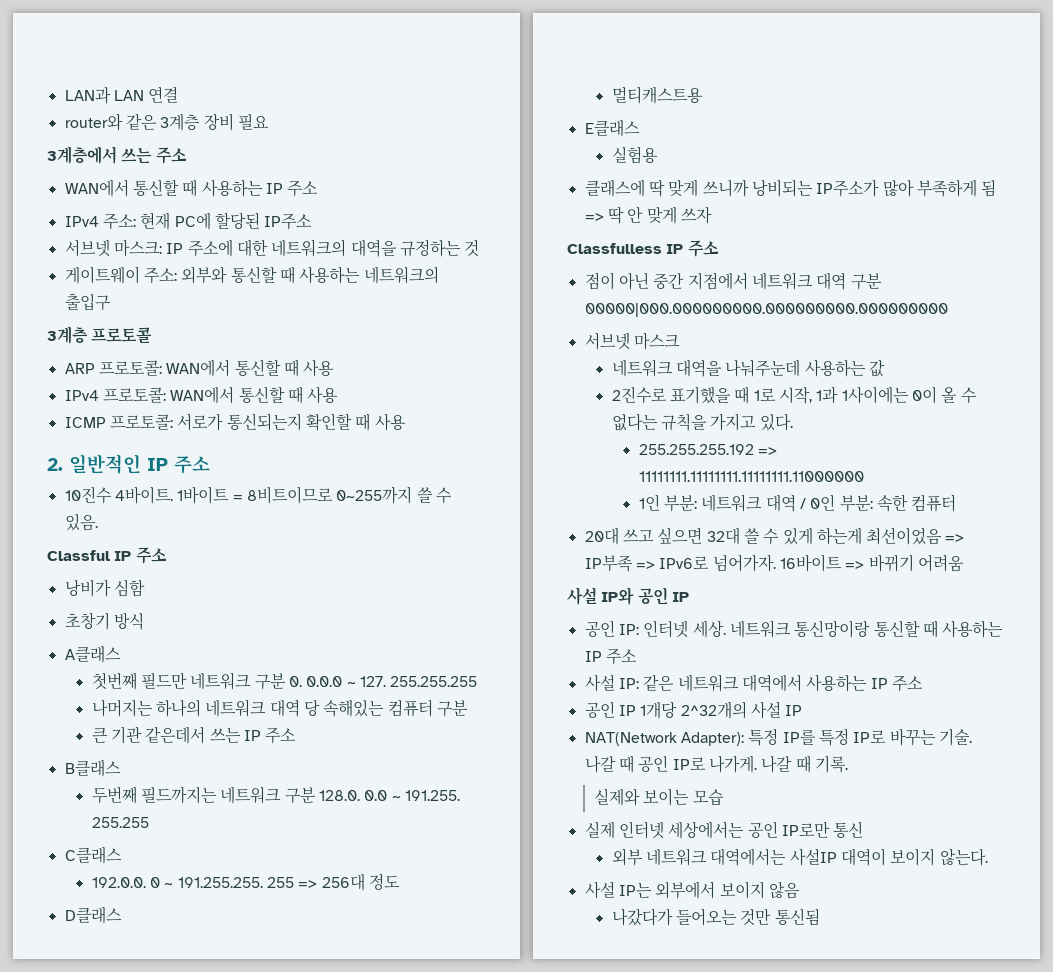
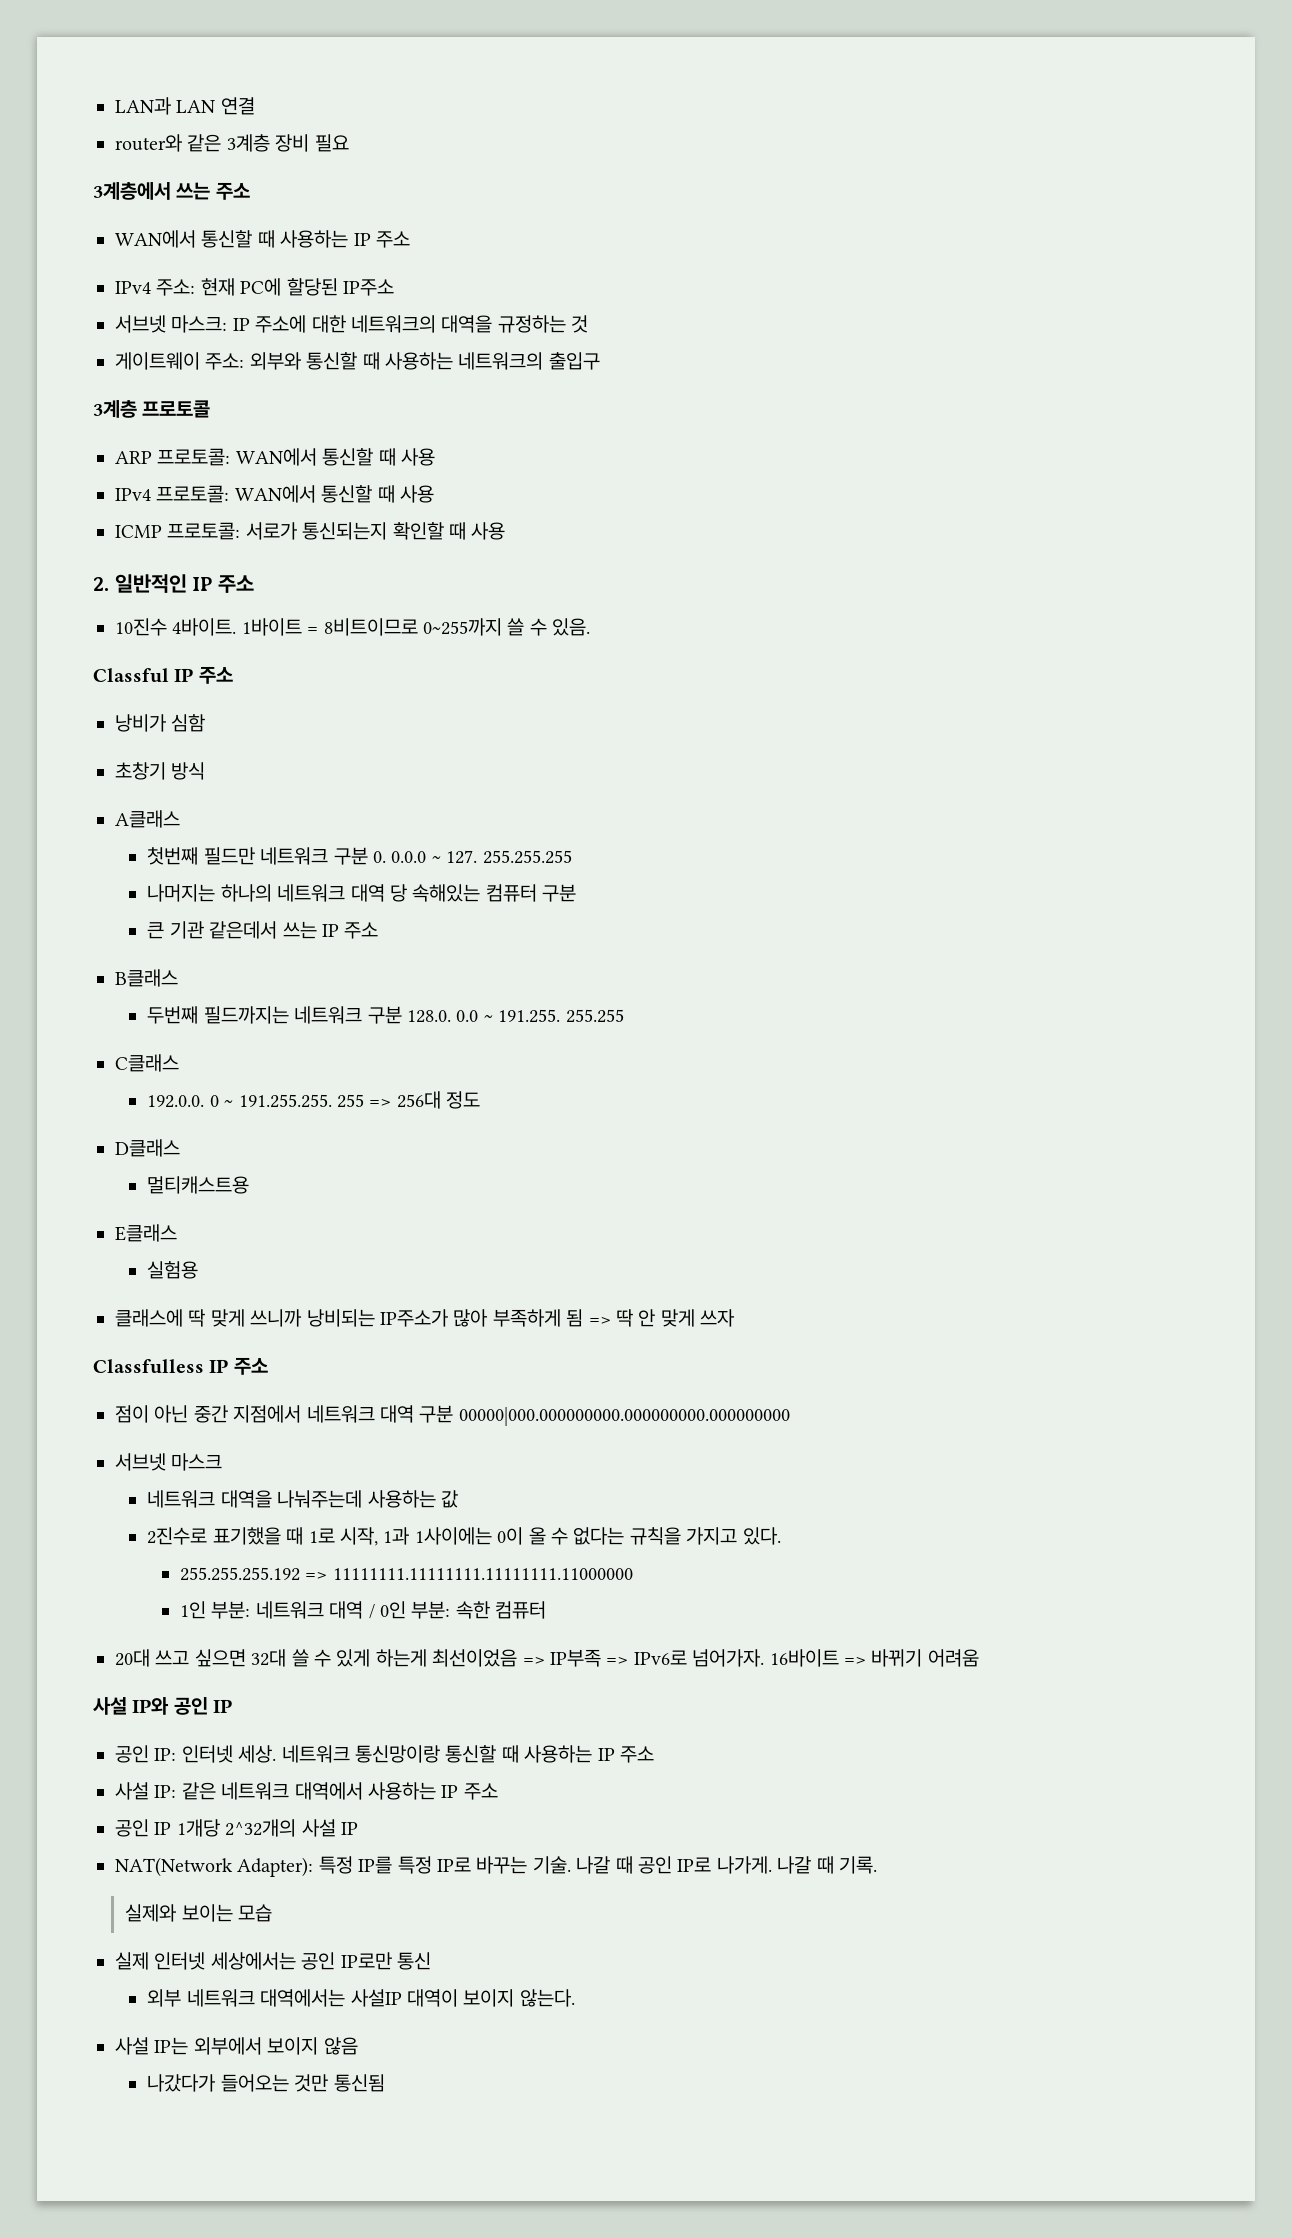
[725,359,801,377] 나눠주눈데 -> [277,1490,363,1508] 나눠주는데

